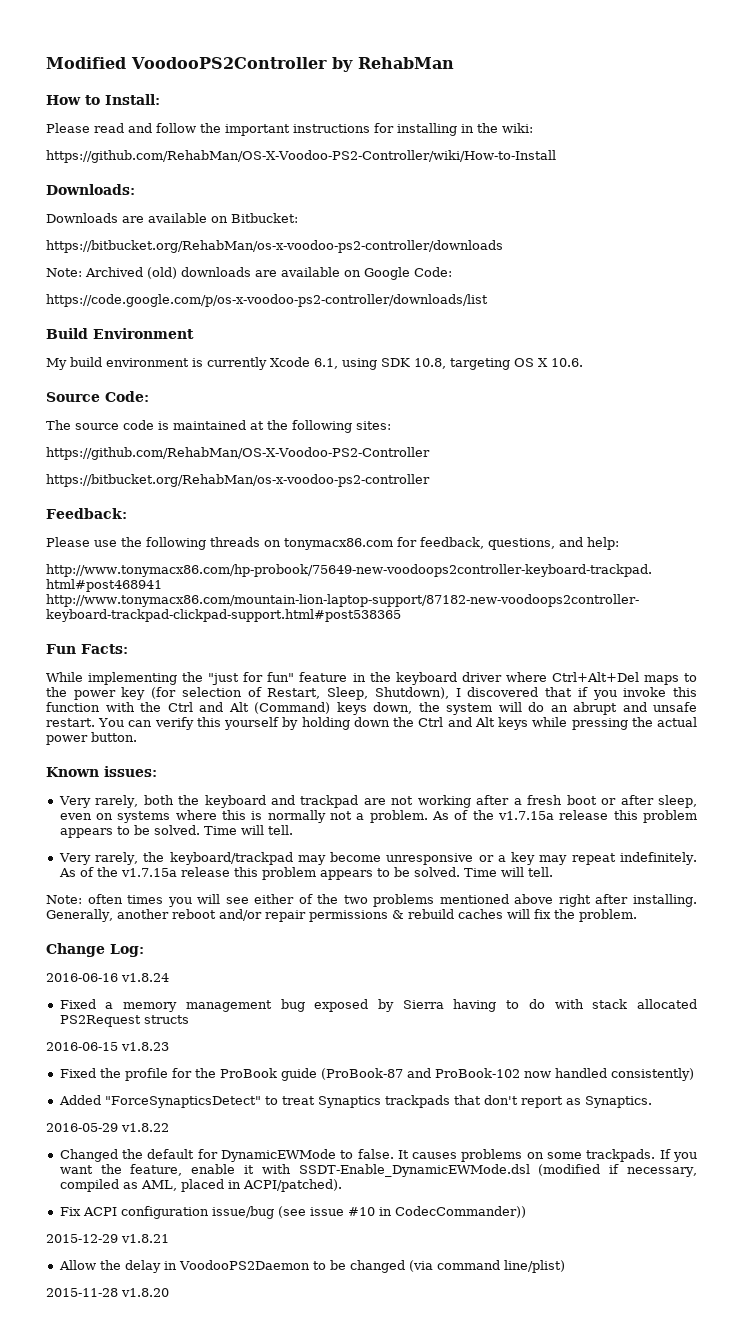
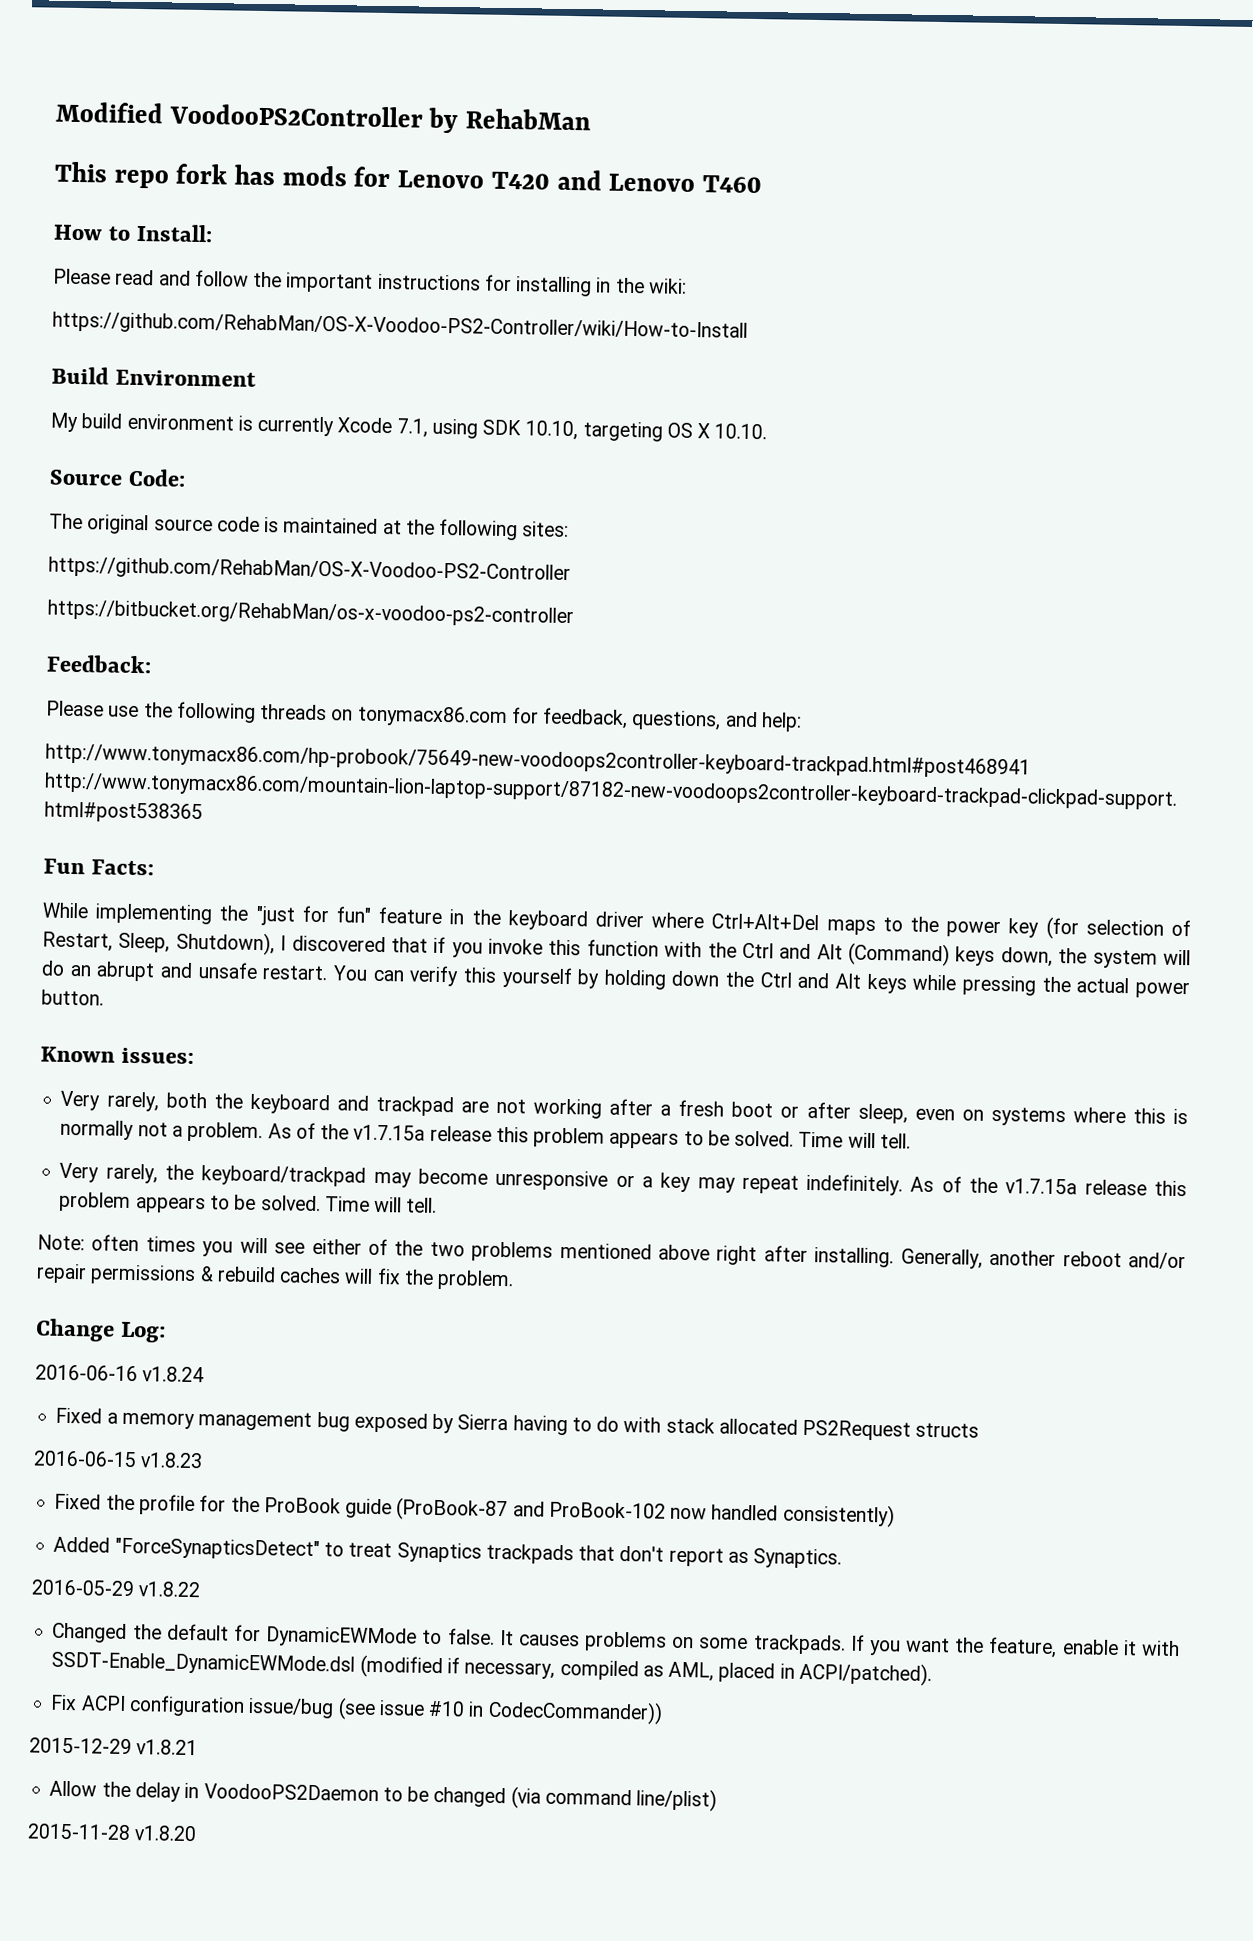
(454, 63) none -> [54,161,762,194] // This repo fork has mods for Lenovo T420 and Lenovo T460
[46,184,135,195] [46,213,298,223] [46,240,503,253] [46,267,452,280] [46,294,488,307] // Downloads: // Downloads are available on Bitbucket: // https://bitbucket.org/RehabMan/os-x-voodoo-ps2-controller/downloads // Note: Archived (old) downloads are available on Google Code: // https://code.google.com/p/os-x-voodoo-ps2-controller/downloads/list -> (748, 326) none
[314,358,338,369] 6.1, -> [396,418,428,438] 7.1,
[414,358,446,369] 10.8, -> [525,420,579,441] 10.10,
[551,358,583,367] 10.6. -> [714,423,768,440] 10.10.
(71, 425) none -> [87,514,150,535] original

